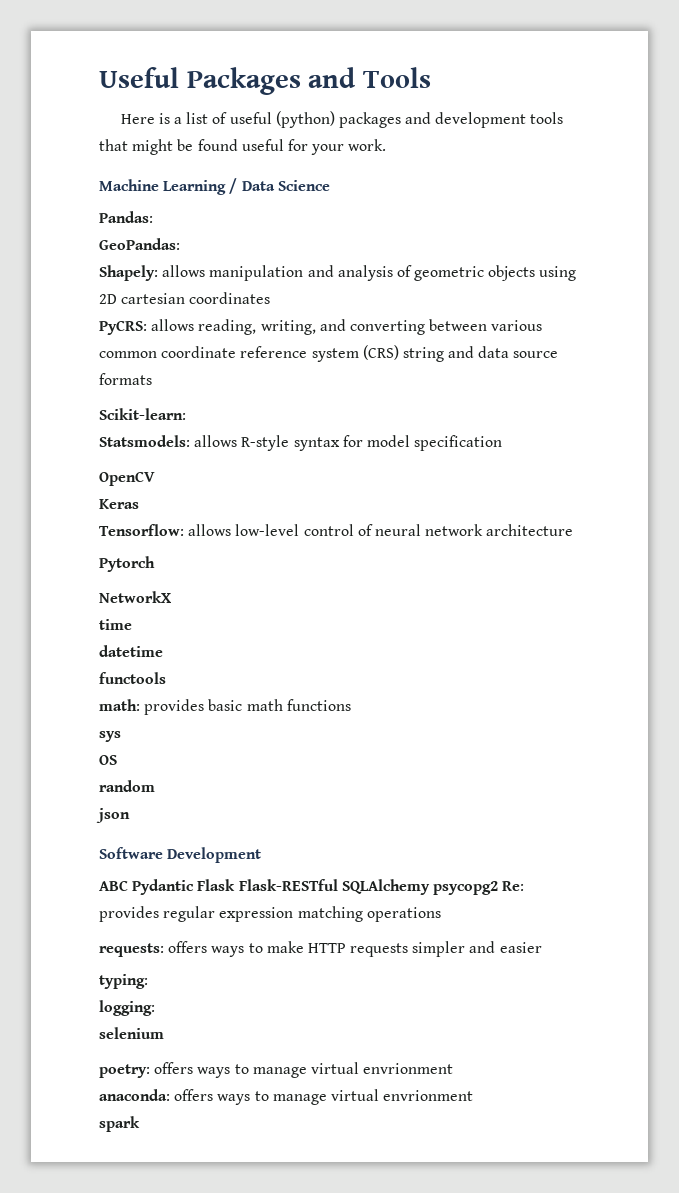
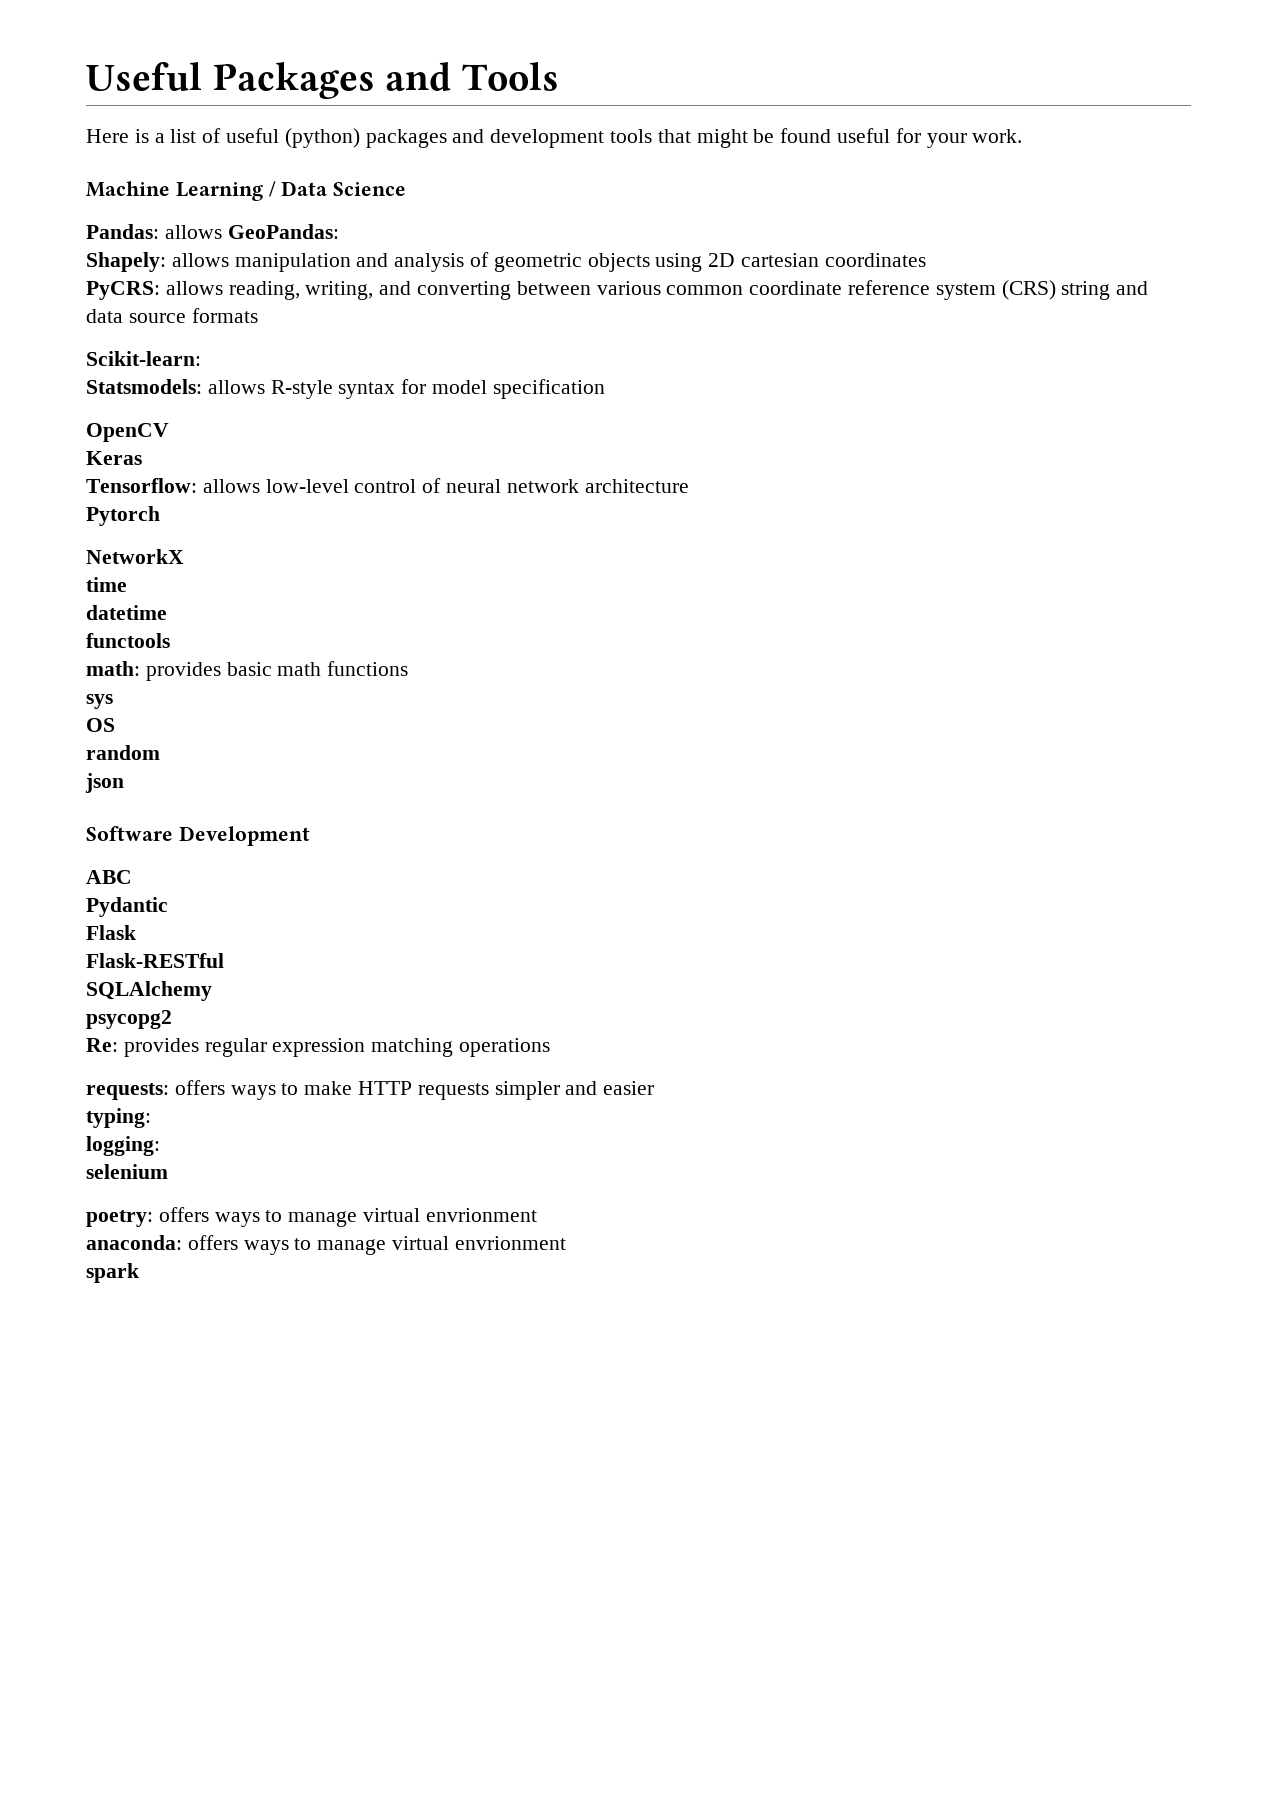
(153, 217) // -> [164,225,222,239] allows
(128, 885) none -> (132, 877) //
(195, 887) none -> (168, 907) //
(236, 885) none -> (136, 932) //
(338, 885) none -> (224, 960) //
(430, 887) none -> (212, 991) //
(498, 888) none -> (172, 1019) //

